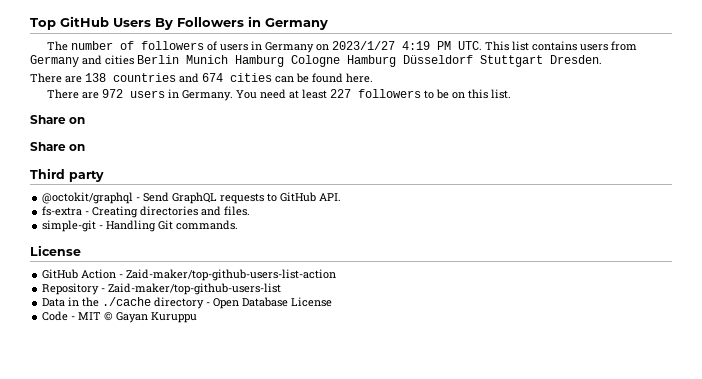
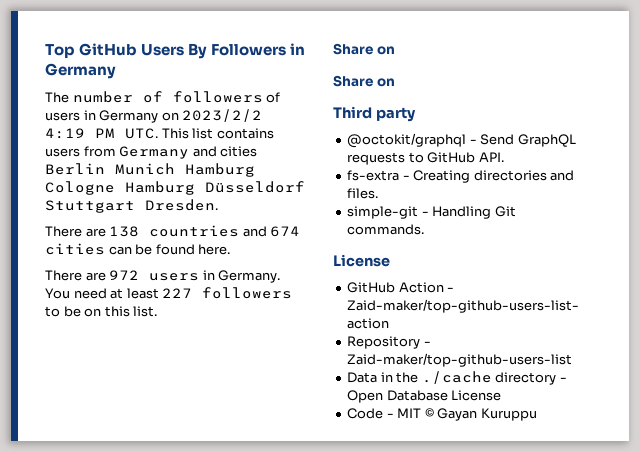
[331,41,395,50] 2023/1/27 -> [182,109,263,122] 2023/2/2

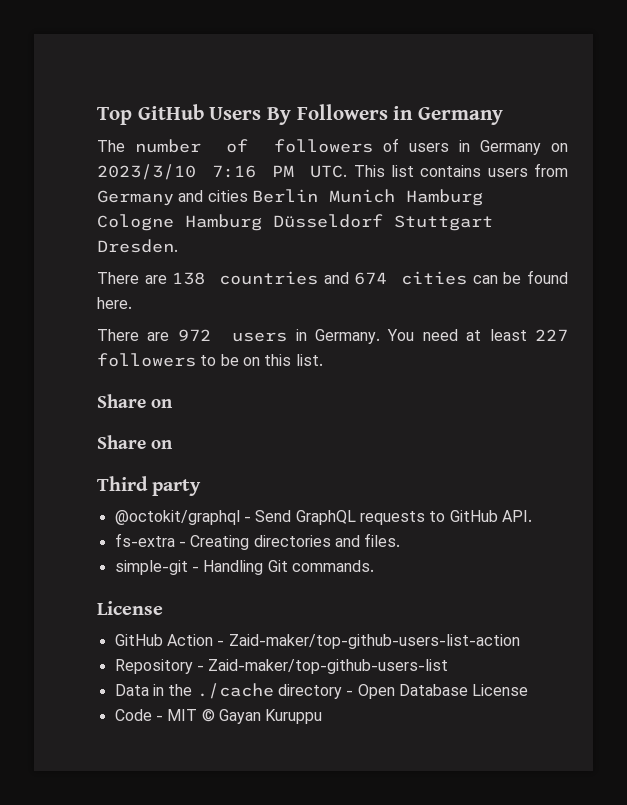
[182,109,263,122] [45,128,85,139] 2023/2/2 4:19 -> [97,164,257,180] 2023/3/10 7:16

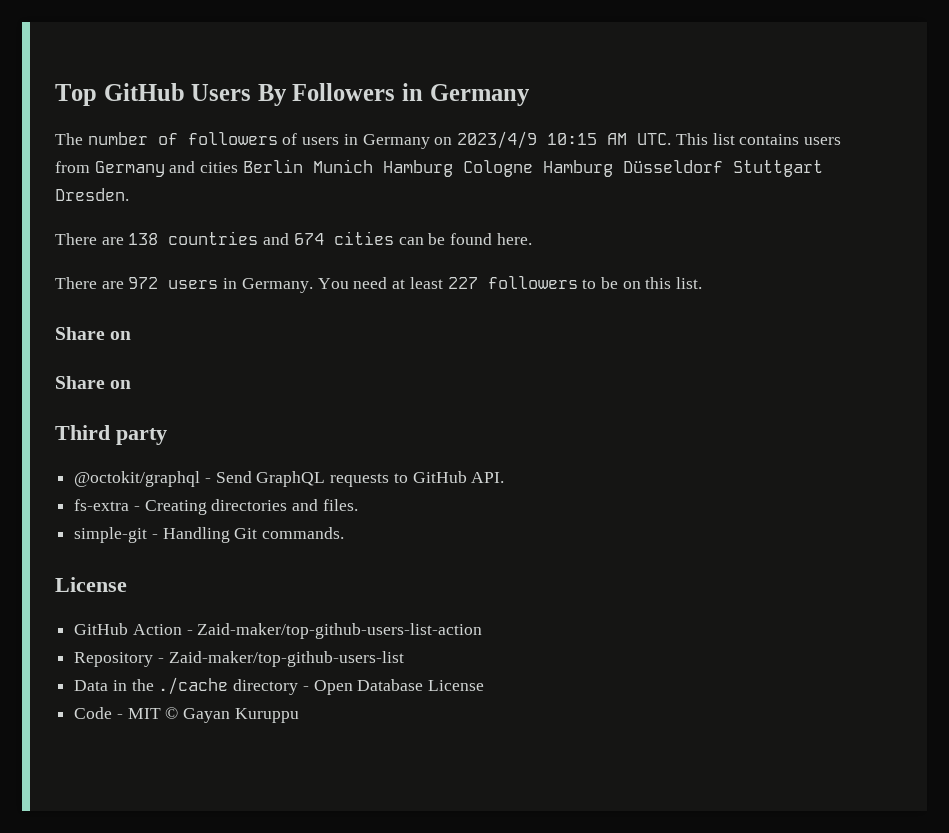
[97,164,295,180] 2023/3/10 7:16 PM -> [457,131,628,149] 2023/4/9 10:15 AM

